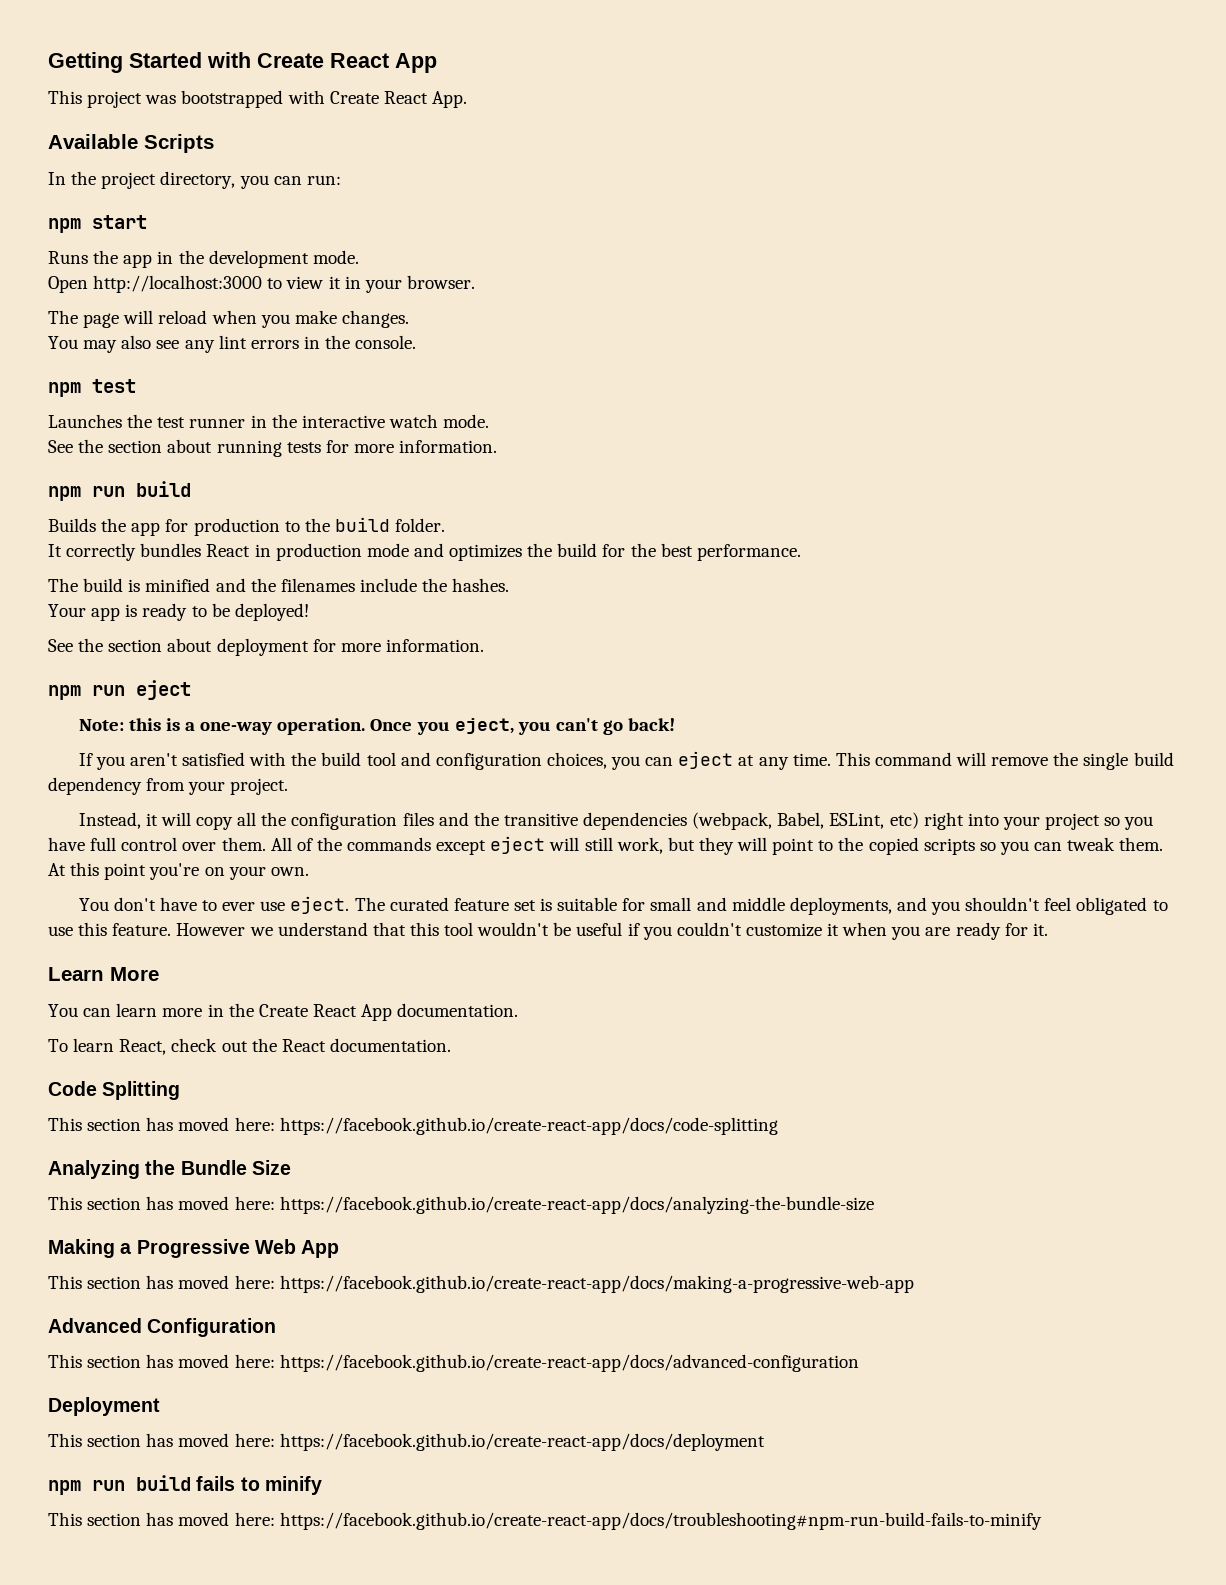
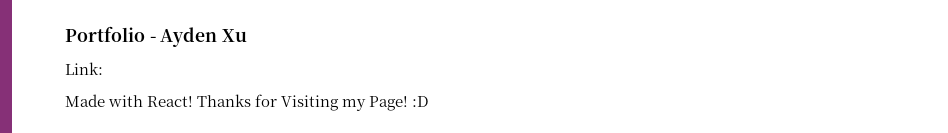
[48,52,437,73] [48,90,467,108] [48,134,214,153] [48,171,341,189] [48,215,147,233] [48,250,359,268] [48,275,475,293] [48,310,409,328] [48,335,417,353] [48,379,136,397] [48,414,490,428] [48,439,498,457] [48,481,191,501] [48,517,446,536] [48,543,801,561] [48,578,510,592] [48,603,309,621] [48,638,484,656] [48,680,191,700] [78,718,676,735] [78,751,1174,770] [48,777,289,795] [78,812,1154,830] [48,836,1164,855] [48,862,309,880] [78,896,1168,915] [48,922,1048,940] [48,967,159,981] [48,1003,519,1021] [48,1038,451,1055] [48,1081,181,1100] [48,1117,778,1135] [48,1160,291,1179] [48,1196,874,1214] [48,1239,340,1258] [48,1275,914,1293] [48,1318,277,1337] [48,1354,859,1372] [48,1397,160,1416] [48,1433,765,1451] [48,1475,322,1495] [48,1512,1042,1530] Getting Started with Create React App // This project was bootstrapped with Create React App. // Available Scripts // In the project directory, you can run: // npm start // Runs the app in the development mode. // Open http://localhost:3000 to view it in your browser. // The page will reload when you make changes. // You may also see any lint errors in the console. // npm test // Launches the test runner in the interactive watch mode. // See the section about running tests for more information. // npm run build // Builds the app for production to the build folder. // It correctly bundles React in production mode and optimizes the build for the best performance. // The build is minified and the filenames include the hashes. // Your app is ready to be deployed! // See the section about deployment for more information. // npm run eject // Note: this is a one-way operation. Once you eject, you can't go back! // If you aren't satisfied with the build tool and configuration choices, you can eject at any time. This command will remove the single build dependency from your project. // Instead, it will copy all the configuration files and the transitive dependencies (webpack, Babel, ESLint, etc) right into your project so you have full control over them. All of the commands except eject will still work, but they will point to the copied scripts so you can tweak them. At this point you're on your own. // You don't have to ever use eject. The curated feature set is suitable for small and middle deployments, and you shouldn't feel obligated to use this feature. However we understand that this tool wouldn't be useful if you couldn't customize it when you are ready for it. // Learn More // You can learn more in the Create React App documentation. // To learn React, check out the React documentation. // Code Splitting // This section has moved here: https://facebook.github.io/create-react-app/docs/code-splitting // Analyzing the Bundle Size // This section has moved here: https://facebook.github.io/create-react-app/docs/analyzing-the-bundle-size // Making a Progressive Web App // This section has moved here: https://facebook.github.io/create-react-app/docs/making-a-progressive-web-app // Advanced Configuration // This section has moved here: https://facebook.github.io/create-react-app/docs/advanced-configuration // Deployment // This section has moved here: https://facebook.github.io/create-react-app/docs/deployment // npm run build fails to minify // This section has moved here: https://facebook.github.io/create-react-app/docs/troubleshooting#npm-run-build-fails-to-minify -> [65,26,248,47] [65,62,103,75] [65,94,430,111] Portfolio - Ayden Xu // Link: // Made with React! Thanks for Visiting my Page! :D

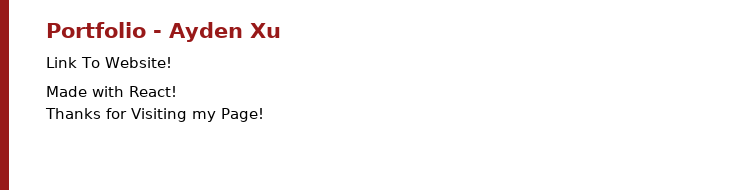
[65,62,103,75] Link: -> [46,57,172,68] Link To Website!
(194, 101) none -> (177, 91) //
[412,96,430,107] :D -> (264, 115) none

